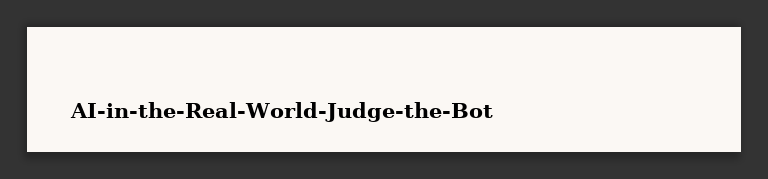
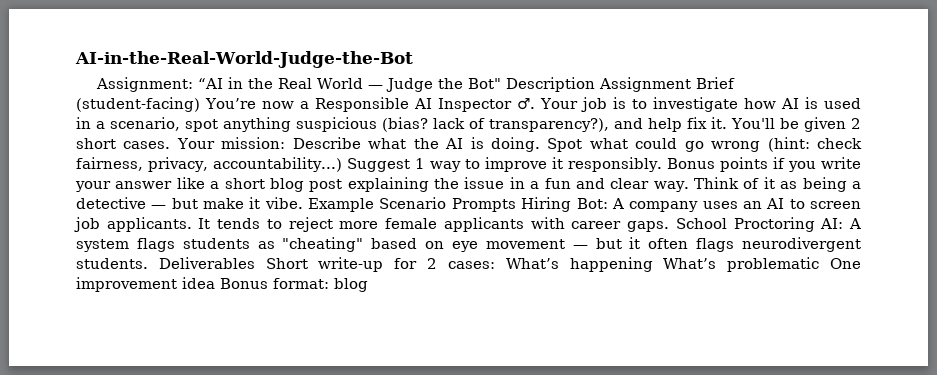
(493, 112) none -> [96,77,736,92] [76,97,861,112] [76,117,862,132] [76,137,862,152] [76,157,861,172] [75,177,862,192] [76,197,862,212] [74,217,862,232] [76,237,861,252] [76,257,862,272] [76,277,368,292] // Assignment: “AI in the Real World — Judge the Bot" Description Assignment Brief (student-facing) You’re now a Responsible AI Inspector ♂. Your job is to investigate how AI is used in a scenario, spot anything suspicious (bias? lack of transparency?), and help fix it. You'll be given 2 short cases. Your mission: Describe what the AI is doing. Spot what could go wrong (hint: check fairness, privacy, accountability...) Suggest 1 way to improve it responsibly. Bonus points if you write your answer like a short blog post explaining the issue in a fun and clear way. Think of it as being a detective — but make it vibe. Example Scenario Prompts Hiring Bot: A company uses an AI to screen job applicants. It tends to reject more female applicants with career gaps. School Proctoring AI: A system flags students as "cheating" based on eye movement — but it often flags neurodivergent students. Deliverables Short write-up for 2 cases: What’s happening What’s problematic One improvement idea Bonus format: blog

